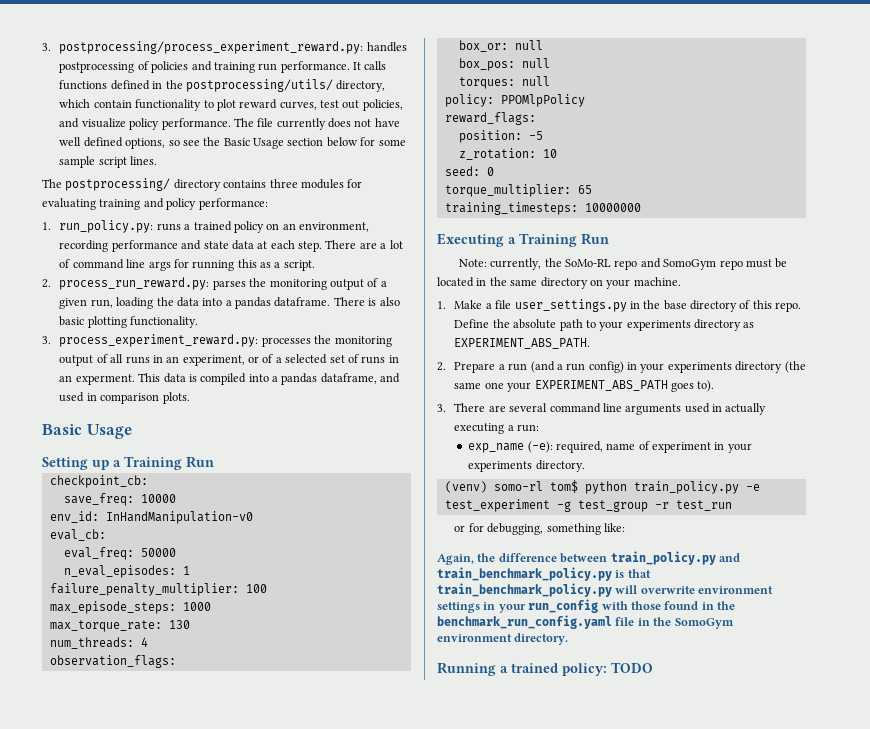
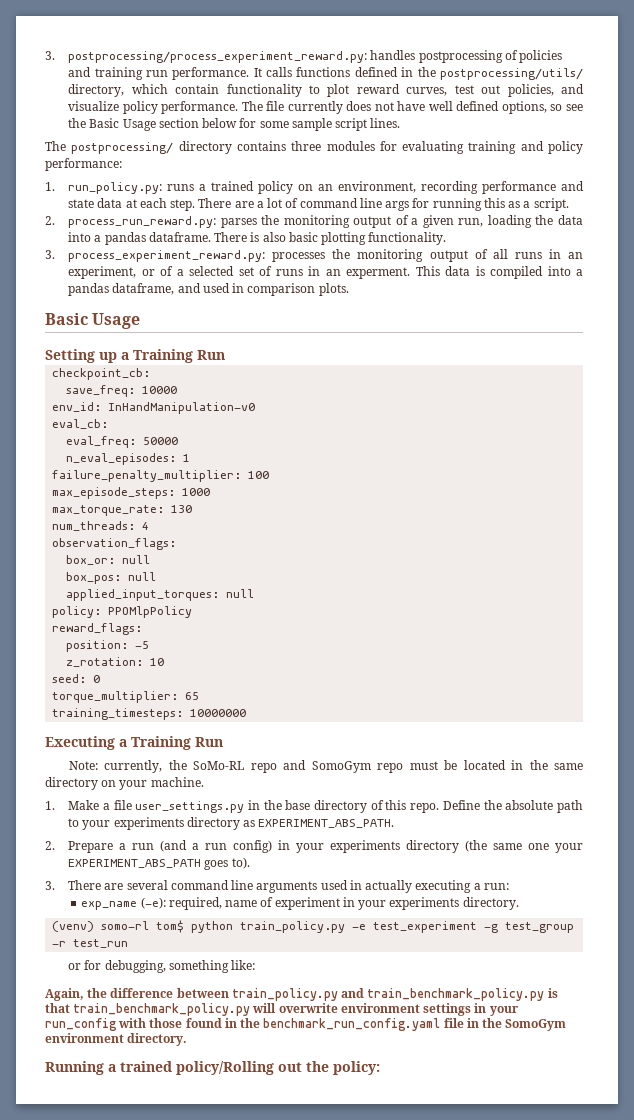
[458,77,515,89] torques: -> [66,589,220,601] applied_input_torques:
[562,662,653,676] policy: TODO -> [176,1061,380,1075] policy/Rolling out the policy:

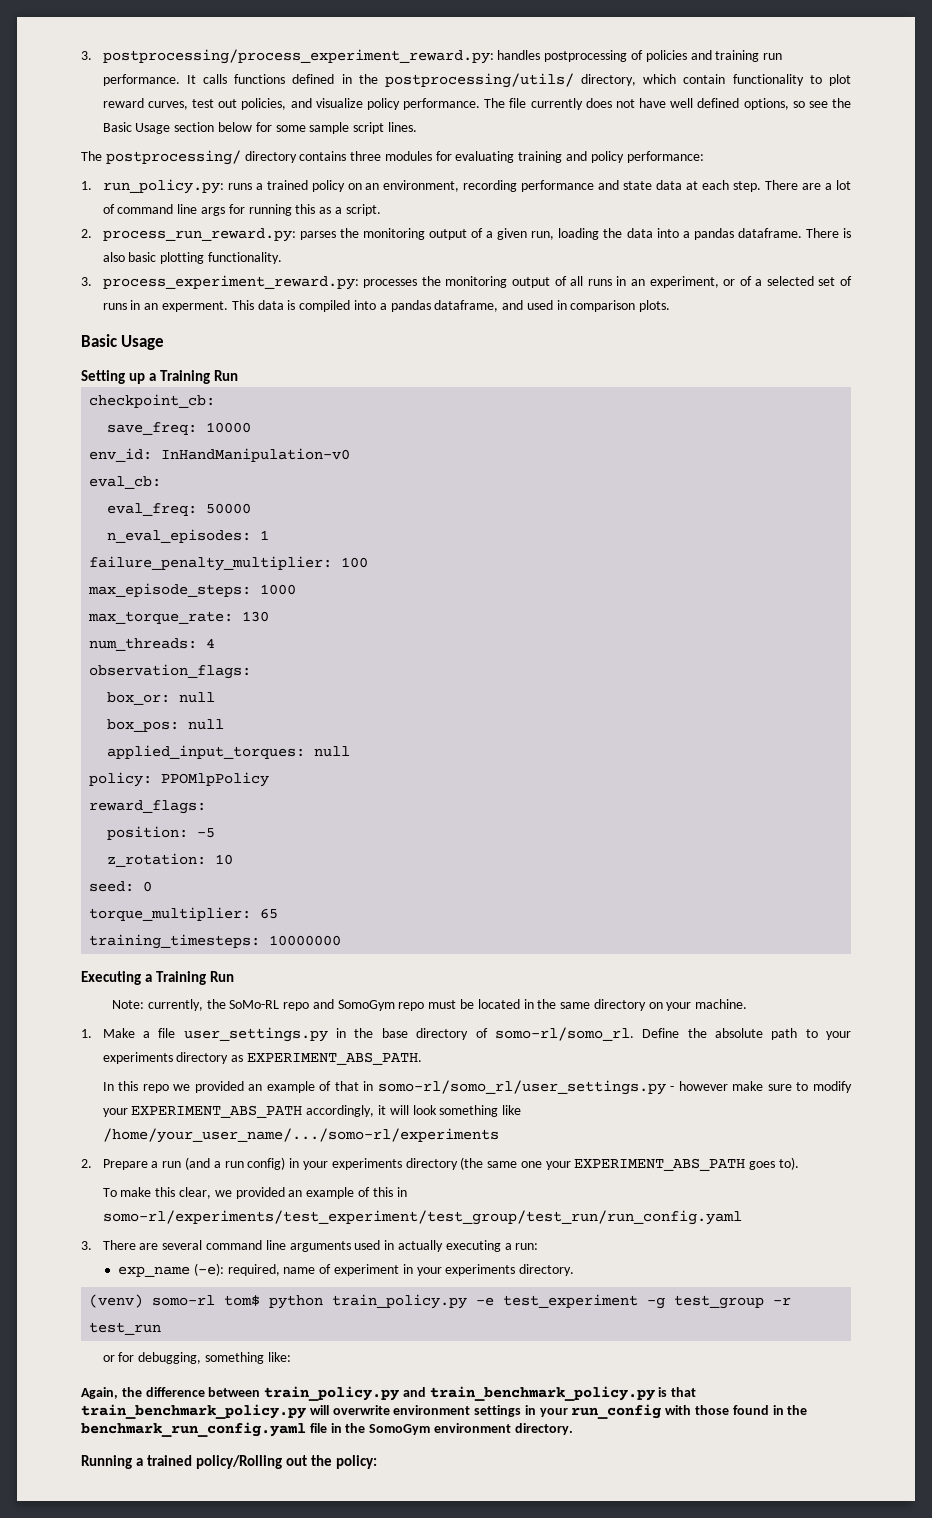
[385,800,440,813] this repo. -> [494,1027,634,1041] somo-rl/somo_rl.
(395, 823) none -> [102,1080,852,1095] [102,1105,522,1118] [102,1128,499,1143] // In this repo we provided an example of that in somo-rl/somo_rl/user_settings.py - however make sure to modify your EXPERIMENT_ABS_PATH accordingly, it will look something like /home/your_user_name/.../somo-rl/experiments
(250, 863) none -> [102,1187,407,1199] [102,1210,742,1225] // To make this clear, we provided an example of this in somo-rl/experiments/test_experiment/test_group/test_run/run_config.yaml

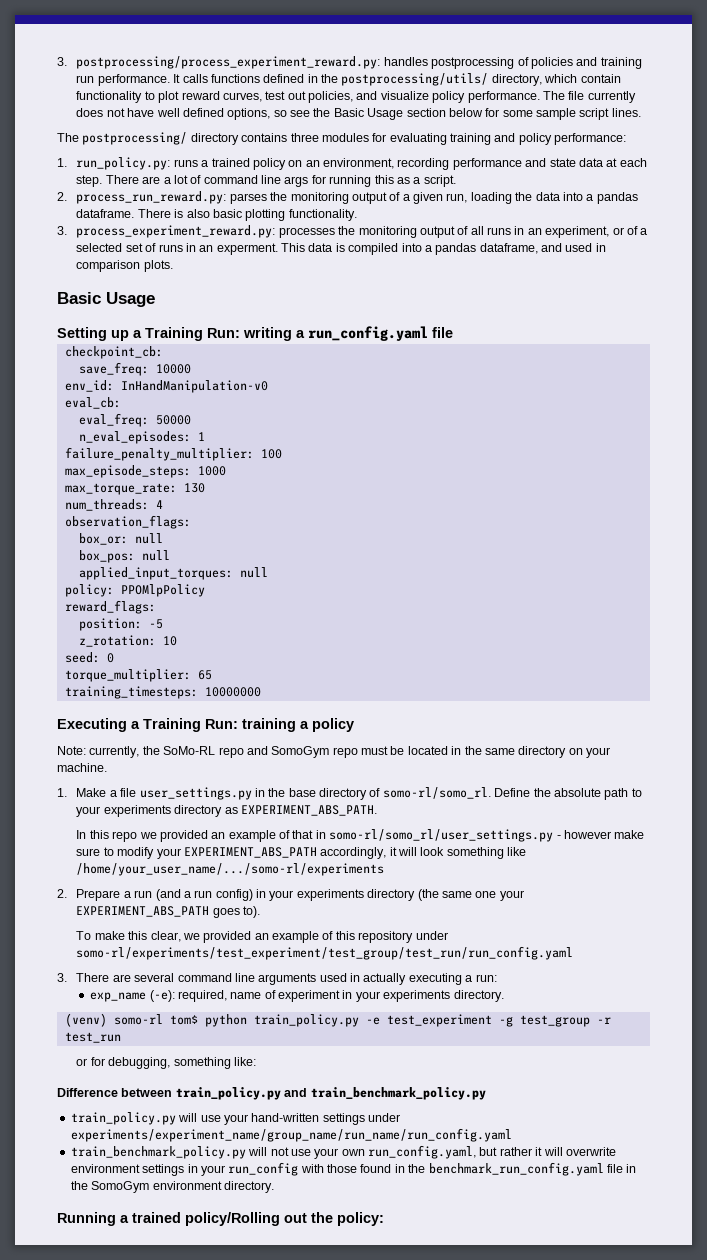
[214,370,239,381] Run -> [207,326,453,341] Run: writing a run_config.yaml file
[210,971,235,982] Run -> [205,718,354,732] Run: training a policy
[396,1187,407,1197] in -> [358,931,448,943] repository under
[81,1387,205,1399] Again, the difference -> [57,1088,118,1097] Difference
[658,1387,697,1397] [81,1404,306,1419] is that train_benchmark_policy.py -> [70,1112,400,1125] [70,1128,512,1142] [70,1145,543,1159] // train_policy.py will use your hand-written settings under experiments/experiment_name/group_name/run_name/run_config.yaml // train_benchmark_policy.py will not use your own run_config.yaml, but rather it

